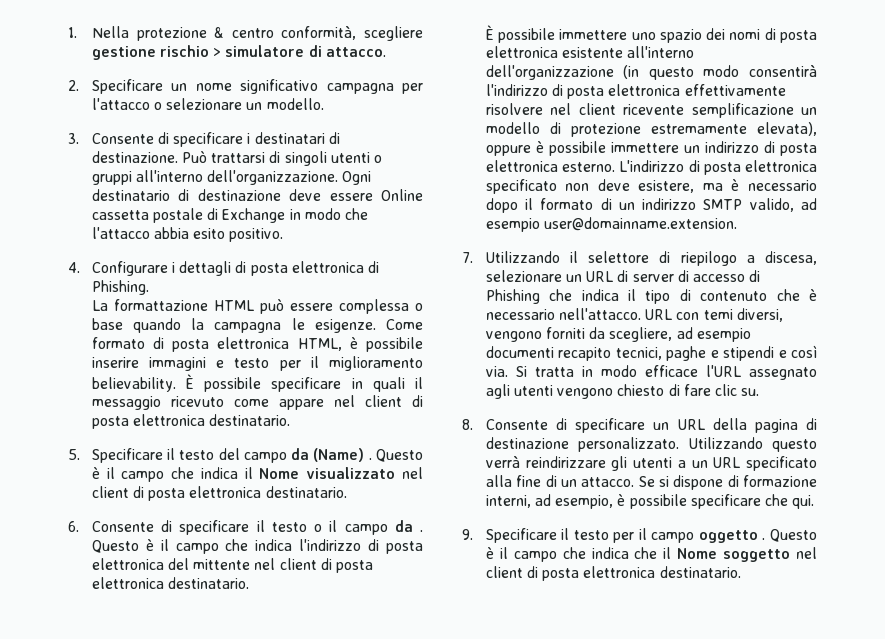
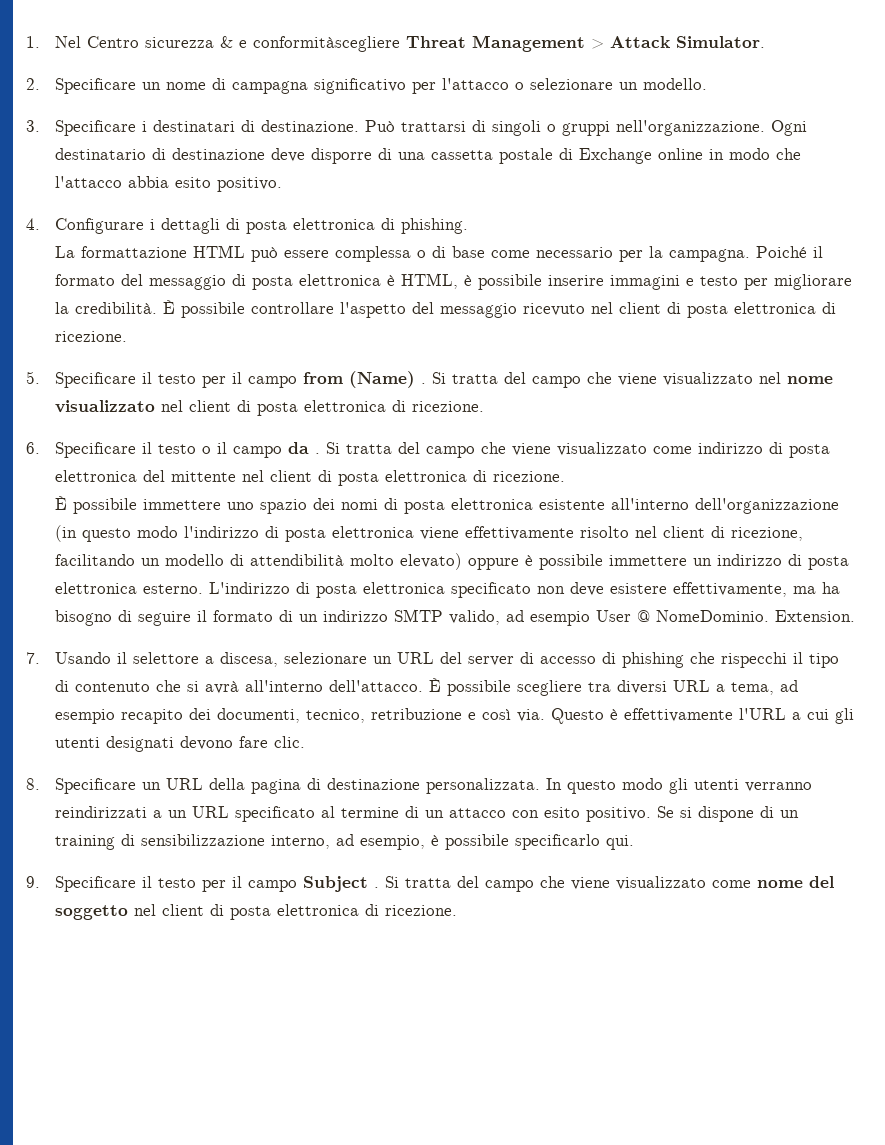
[91,25,423,41] [91,45,386,60] Nella protezione & centro conformità, scegliere gestione rischio > simulatore di attacco. -> [55,35,766,52] Nel Centro sicurezza & e conformitàscegliere Threat Management > Attack Simulator.
[240,79,394,94] significativo campagna -> [212,78,407,94] di campagna significativo
[91,132,244,147] Consente di specificare -> [55,120,137,136] Specificare
[330,152,370,163] utenti -> (542, 128) none
[136,170,339,185] all'interno dell'organizzazione. -> [616,120,766,136] nell'organizzazione.
[329,189,423,201] essere Online -> [311,148,426,164] disporre di una
(286, 215) none -> [658,148,704,160] online
[91,280,149,295] Phishing. -> [401,218,469,234] phishing.
[91,318,423,333] [91,337,290,352] base quando la campagna le esigenze. Come formato di posta elettronica -> [432,246,824,262] [55,274,396,290] di base come necessario per la campagna. Poiché il formato del messaggio di posta elettronica è
[310,356,423,371] [91,374,423,392] [91,395,423,410] [91,414,291,429] il miglioramento believability. È possibile specificare in quali il messaggio ricevuto come appare nel client di posta elettronica destinatario. -> [774,274,853,290] [55,300,837,318] [55,331,128,342] migliorare la credibilità. È possibile controllare l'aspetto del messaggio ricevuto nel client di posta elettronica di ricezione.
[218,448,423,463] [91,467,300,482] del campo da (Name) . Questo è il campo che indica il Nome -> [202,371,834,388] per il campo from (Name) . Si tratta del campo che viene visualizzato nel nome
[265,486,347,498] destinatario. -> [392,400,485,412] di ricezione.
[91,520,250,535] Consente di specificare -> [55,442,137,458] Specificare
[91,539,362,554] Questo è il campo che indica l'indirizzo -> [326,442,764,458] Si tratta del campo che viene visualizzato come indirizzo
[168,577,250,589] destinatario. -> [473,470,566,482] di ricezione.
[749,64,817,77] [485,84,786,99] [485,103,817,118] [485,122,817,137] consentirà l'indirizzo di posta elettronica effettivamente risolvere nel client ricevente semplificazione un modello di protezione estremamente elevata), -> [184,526,804,542] [55,553,463,570] l'indirizzo di posta elettronica viene effettivamente risolto nel client di ricezione, facilitando un modello di attendibilità molto elevato)
[638,179,817,193] [485,198,518,213] esistere, ma è necessario dopo -> [610,582,841,597] [55,610,192,626] esistere effettivamente, ma ha bisogno di seguire
[544,217,738,231] user@domainname.extension. -> [596,610,856,622] User @ NomeDominio. Extension.
[485,251,560,263] Utilizzando -> [55,652,112,664] Usando
[659,251,737,266] di riepilogo -> (200, 658) none
[617,270,629,282] di -> [440,652,463,664] del
[485,289,619,304] Phishing che indica -> [622,652,788,668] phishing che rispecchi
[809,289,817,301] [485,308,783,322] [485,327,751,342] [485,345,817,361] [485,365,817,380] [485,384,760,399] [462,418,646,433] è necessario nell'attacco. URL con temi diversi, vengono forniti da scegliere, ad esempio documenti recapito tecnici, paghe e stipendi e così via. Si tratta in modo efficace l'URL assegnato agli utenti vengono chiesto di fare clic su. // 8. Consente di specificare -> [187,678,799,696] [55,708,855,724] [55,736,306,752] [26,778,137,794] si avrà all'interno dell'attacco. È possibile scegliere tra diversi URL a tema, ad esempio recapito dei documenti, tecnico, retribuzione e così via. Questo è effettivamente l'URL a cui gli utenti designati devono fare clic. // 8. Specificare
[578,437,817,452] [485,455,817,471] [485,475,817,490] [485,495,531,508] personalizzato. Utilizzando questo verrà reindirizzare gli utenti a un URL specificato alla fine di un attacco. Se si dispone di formazione interni, -> [426,778,813,794] [55,806,800,822] [55,834,331,850] personalizzata. In questo modo gli utenti verranno reindirizzati a un URL specificato al termine di un attacco con esito positivo. Se si dispone di un training di sensibilizzazione interno,
[690,494,789,509] specificare che -> [515,834,601,850] specificarlo
[698,529,817,543] [485,547,718,562] oggetto . Questo è il campo che indica che il Nome -> [303,876,835,892] Subject . Si tratta del campo che viene visualizzato come nome del
[659,566,741,578] destinatario. -> [365,904,458,916] di ricezione.

